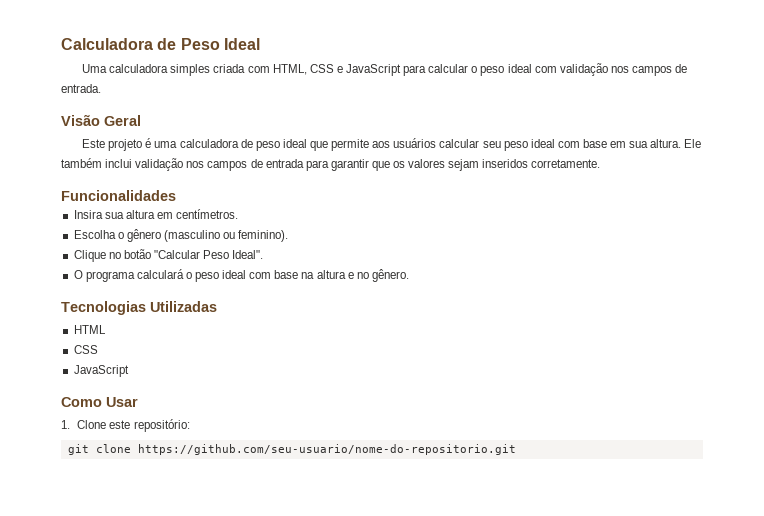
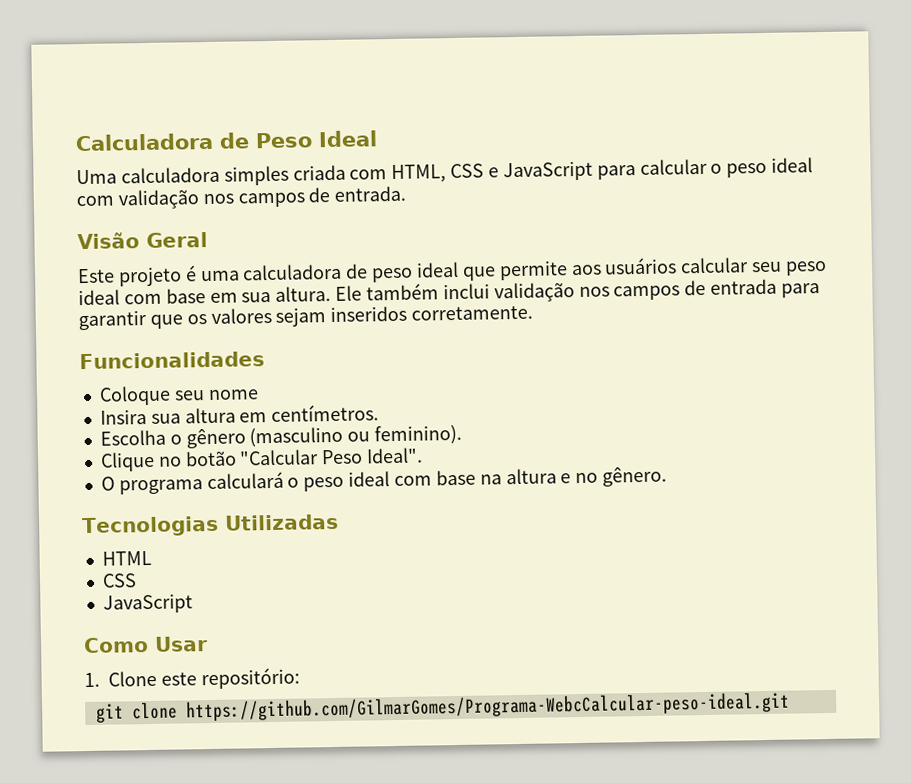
(176, 195) none -> [98,385,259,406] // Coloque seu nome
[137,444,516,455] https://github.com/seu-usuario/nome-do-repositorio.git -> [184,691,790,722] https://github.com/GilmarGomes/Programa-WebcCalcular-peso-ideal.git

